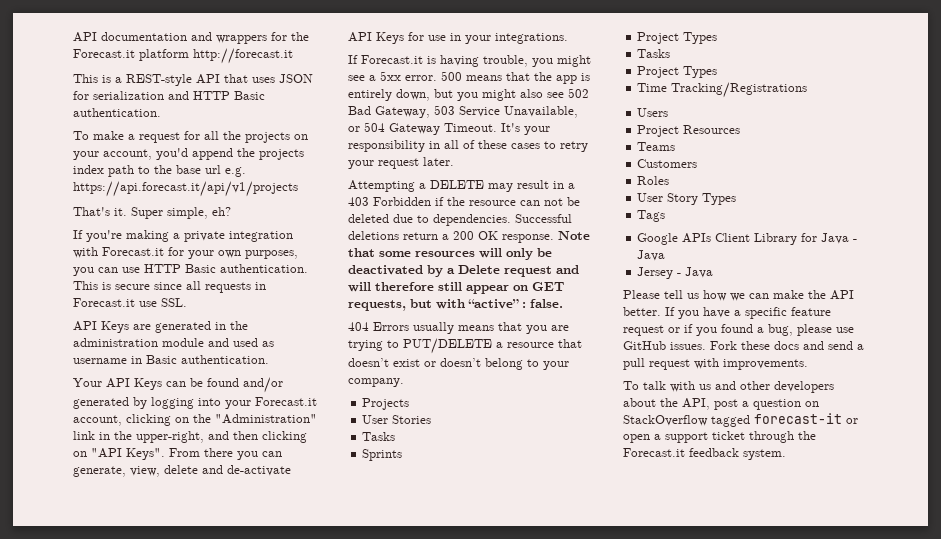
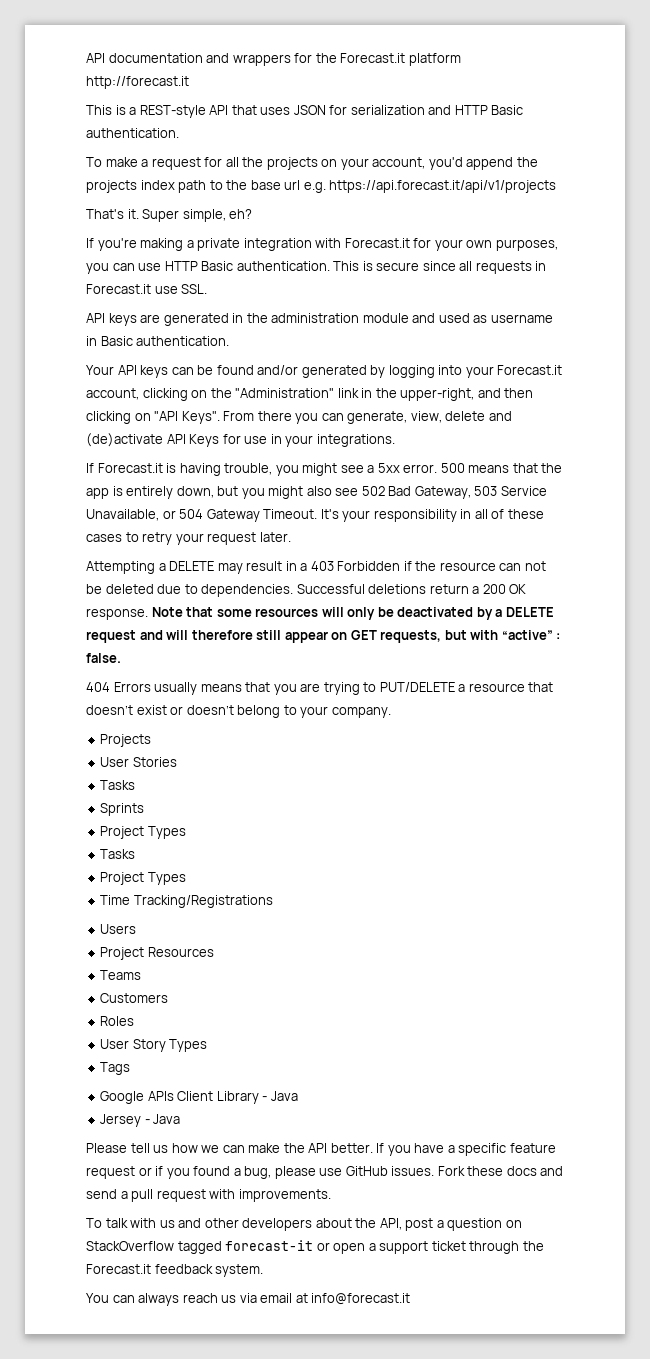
[101,321,129,333] Keys -> [108,313,137,326] keys
[134,378,162,390] Keys -> [140,365,169,378] keys
[227,465,291,476] de-activate -> [86,433,163,447] (de)activate
[458,265,500,274] Delete -> [505,607,554,617] DELETE
[801,233,850,244] for Java -> (259, 1097) none
(786, 454) none -> [86,1293,411,1306] // You can always reach us via email at info@forecast.it

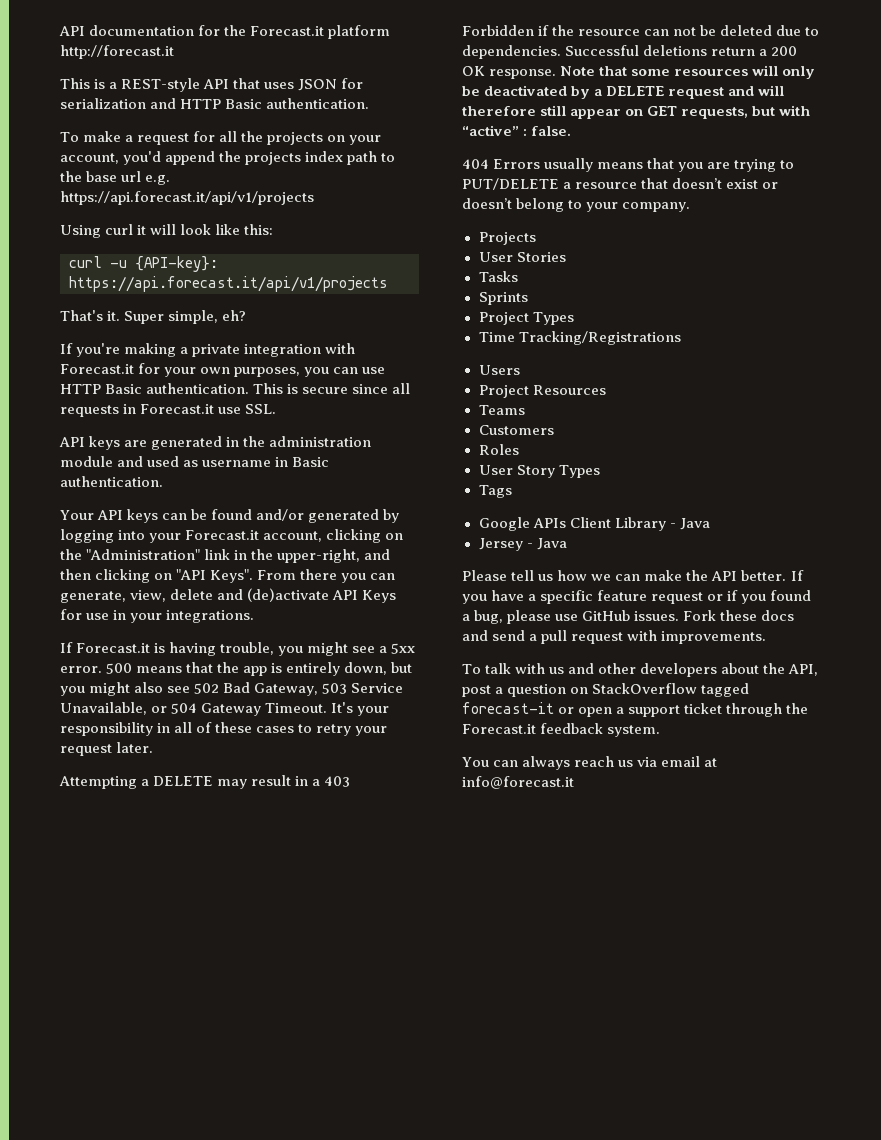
[206,53,291,66] and wrappers -> (195, 30) none
(557, 186) none -> [60,224,274,238] [69,256,218,272] [69,276,388,292] // Using curl it will look like this: // curl -u {API-key}: https://api.forecast.it/api/v1/projects
[100,849,136,859] [100,872,186,885] // Tasks // Project Types -> (574, 318) none

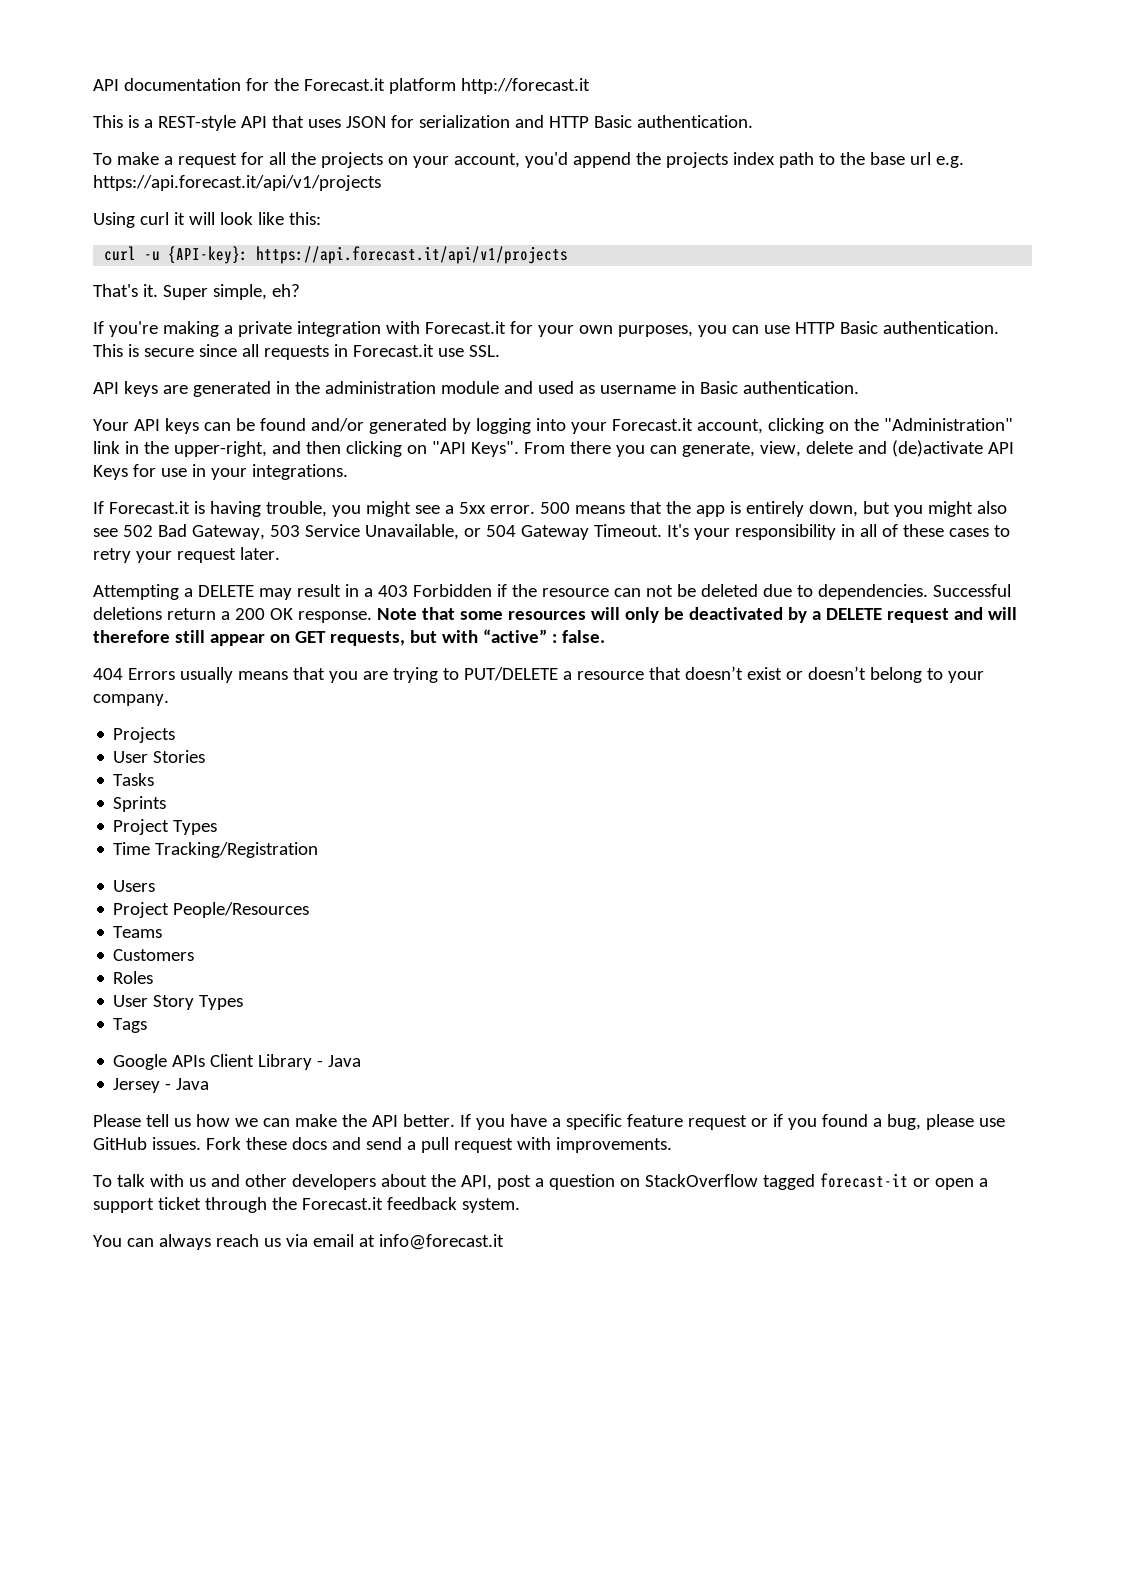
[518,331,681,345] Tracking/Registrations -> [155,842,319,858] Tracking/Registration
[532,385,606,395] Resources -> [173,902,310,918] People/Resources

